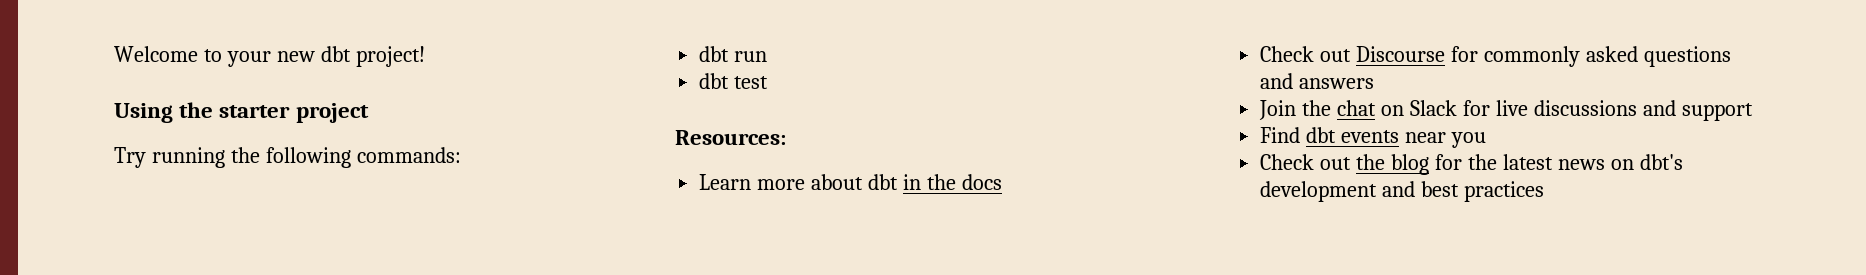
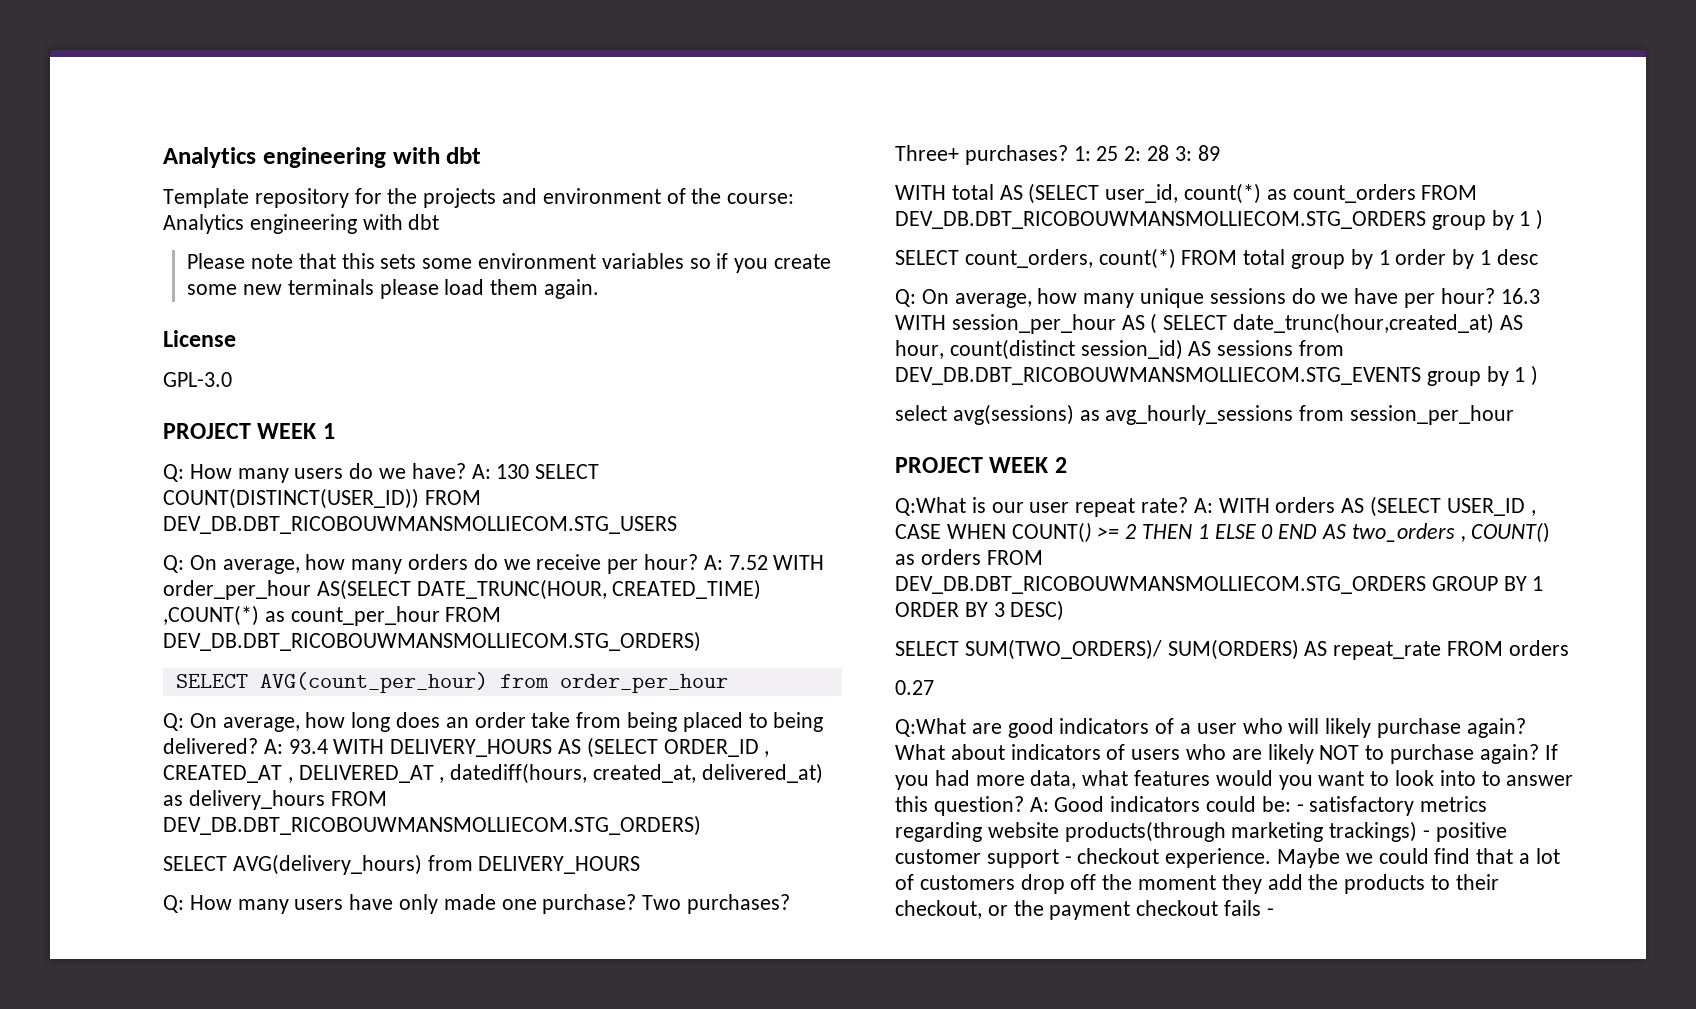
[114,46,425,67] [114,102,369,123] [114,147,461,168] [699,46,768,62] [699,73,769,89] [675,130,786,145] [699,174,1002,190] [1260,46,1731,67] [1260,73,1375,89] [1259,100,1753,121] [1260,127,1486,148] [1260,154,1683,175] [1260,181,1545,202] Welcome to your new dbt project! // Using the starter project // Try running the following commands: // dbt run // dbt test // Resources: // Learn more about dbt in the docs // Check out Discourse for commonly asked questions and answers // Join the chat on Slack for live discussions and support // Find dbt events near you // Check out the blog for the latest news on dbt's development and best practices -> [163,147,482,168] [163,188,795,208] [163,214,440,234] [187,253,831,273] [187,279,599,299] [163,330,236,347] [163,372,232,387] [163,423,335,439] [163,463,600,483] [163,488,481,509] [163,516,677,534] [163,554,825,574] [163,579,762,600] [163,605,502,626] [163,631,701,652] [175,672,728,693] [163,712,824,732] [163,737,770,758] [163,763,823,784] [163,790,387,810] [163,815,701,836] [163,854,641,875] [163,894,791,914] [895,145,1220,165] [895,183,1478,204] [895,209,1544,230] [895,248,1538,269] [895,288,1540,308] [895,313,1523,334] [895,339,1345,360] [895,365,1539,386] [895,404,1515,425] [895,457,1067,473] [895,496,1536,517] [895,522,1551,543] [895,549,1043,565] [895,576,1544,594] [895,600,1065,621] [895,639,1569,660] [895,680,934,695] [895,718,1526,738] [895,744,1558,764] [895,770,1574,790] [895,796,1488,816] [895,821,1507,842] [895,848,1560,868] [895,874,1499,894] [895,900,1274,920] Analytics engineering with dbt // Template repository for the projects and environment of the course: Analytics engineering with dbt // Please note that this sets some environment variables so if you create some new terminals please load them again. // License // GPL-3.0 // PROJECT WEEK 1 // Q: How many users do we have? A: 130 SELECT COUNT(DISTINCT(USER_ID)) FROM DEV_DB.DBT_RICOBOUWMANSMOLLIECOM.STG_USERS // Q: On average, how many orders do we receive per hour? A: 7.52 WITH order_per_hour AS(SELECT DATE_TRUNC(HOUR, CREATED_TIME) ,COUNT(*) as count_per_hour FROM DEV_DB.DBT_RICOBOUWMANSMOLLIECOM.STG_ORDERS) // SELECT AVG(count_per_hour) from order_per_hour // Q: On average, how long does an order take from being placed to being delivered? A: 93.4 WITH DELIVERY_HOURS AS (SELECT ORDER_ID , CREATED_AT , DELIVERED_AT , datediff(hours, created_at, delivered_at) as delivery_hours FROM DEV_DB.DBT_RICOBOUWMANSMOLLIECOM.STG_ORDERS) // SELECT AVG(delivery_hours) from DELIVERY_HOURS // Q: How many users have only made one purchase? Two purchases? Three+ purchases? 1: 25 2: 28 3: 89 // WITH total AS (SELECT user_id, count(*) as count_orders FROM DEV_DB.DBT_RICOBOUWMANSMOLLIECOM.STG_ORDERS group by 1 ) // SELECT count_orders, count(*) FROM total group by 1 order by 1 desc // Q: On average, how many unique sessions do we have per hour? 16.3 WITH session_per_hour AS ( SELECT date_trunc(hour,created_at) AS hour, count(distinct session_id) AS sessions from DEV_DB.DBT_RICOBOUWMANSMOLLIECOM.STG_EVENTS group by 1 ) // select avg(sessions) as avg_hourly_sessions from session_per_hour // PROJECT WEEK 2 // Q:What is our user repeat rate? A: WITH orders AS (SELECT USER_ID , CASE WHEN COUNT() >= 2 THEN 1 ELSE 0 END AS two_orders , COUNT() as orders FROM DEV_DB.DBT_RICOBOUWMANSMOLLIECOM.STG_ORDERS GROUP BY 1 ORDER BY 3 DESC) // SELECT SUM(TWO_ORDERS)/ SUM(ORDERS) AS repeat_rate FROM orders // 0.27 // Q:What are good indicators of a user who will likely purchase again? What about indicators of users who are likely NOT to purchase again? If you had more data, what features would you want to look into to answer this question? A: Good indicators could be: - satisfactory metrics regarding website products(through marketing trackings) - positive customer support - checkout experience. Maybe we could find that a lot of customers drop off the moment they add the products to their checkout, or the payment checkout fails -

